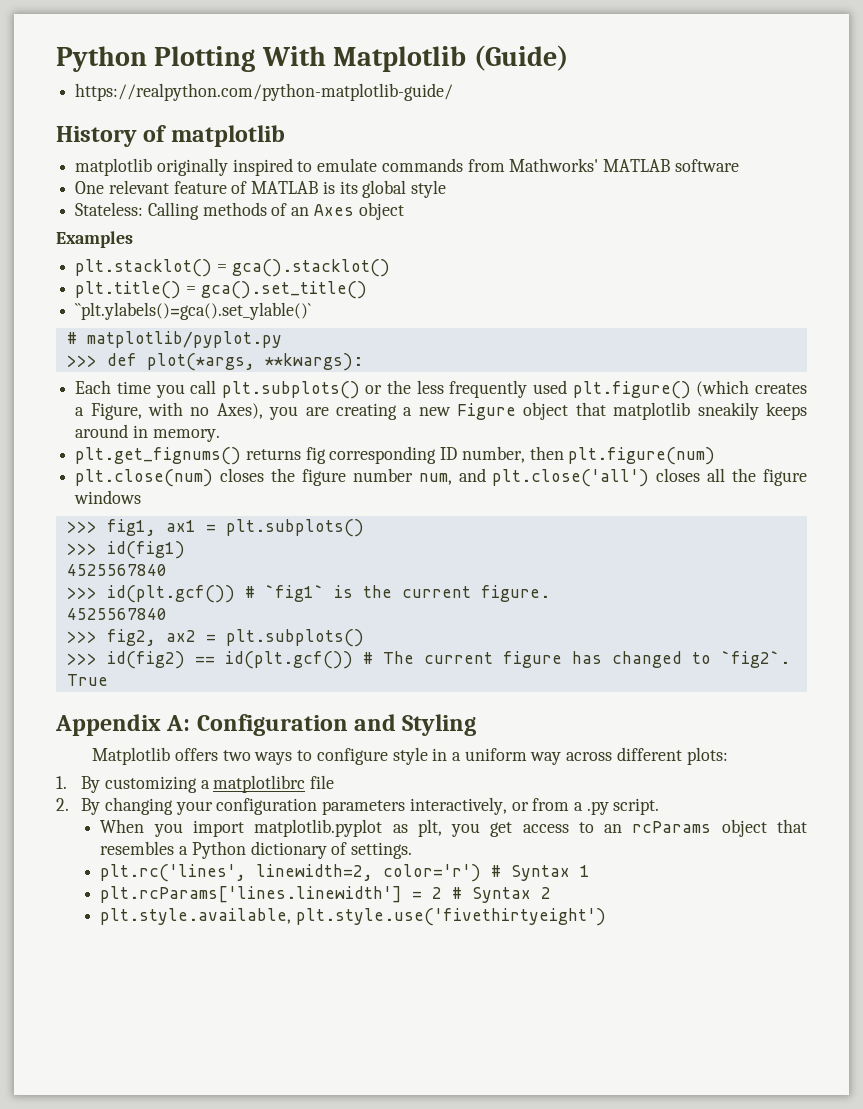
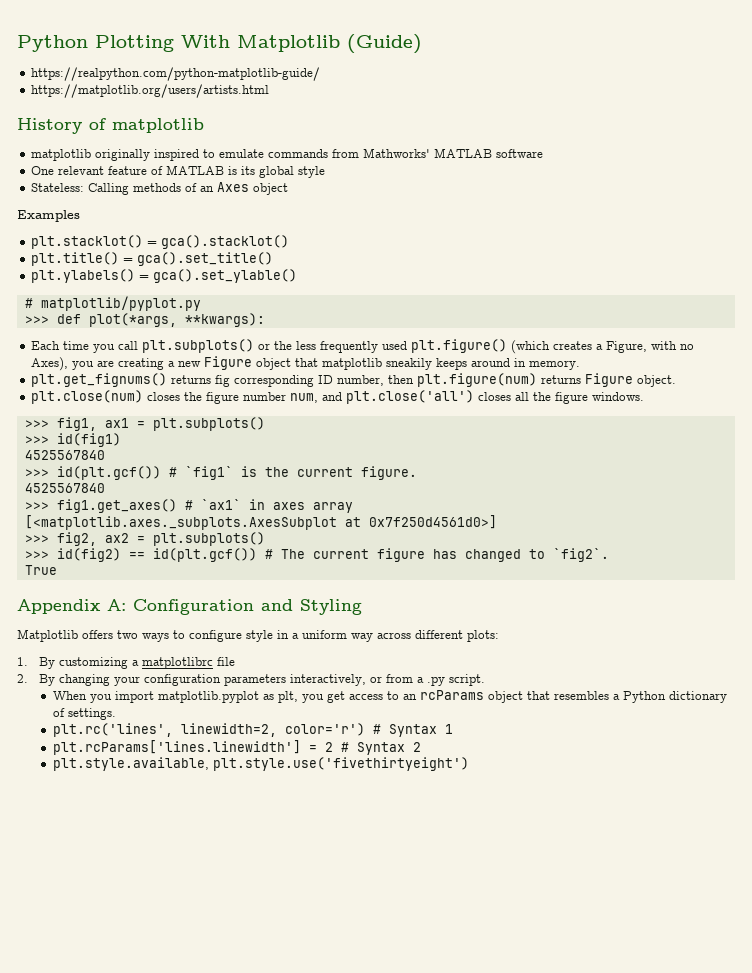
(454, 92) none -> [31,84,270,98] // https://matplotlib.org/users/artists.html
[75,302,312,320] ``plt.ylabels()=gca().set_ylable()` -> [31,269,298,283] plt.ylabels() = gca().set_ylable()
(716, 456) none -> [541,373,677,387] returns Figure object.
[74,490,142,504] windows -> [592,392,645,401] windows.
(167, 614) none -> [24,499,353,513] [24,515,497,530] // >>> fig1.get_axes() # `ax1` in axes array // [<matplotlib.axes._subplots.AxesSubplot at 0x7f250d4561d0>]

